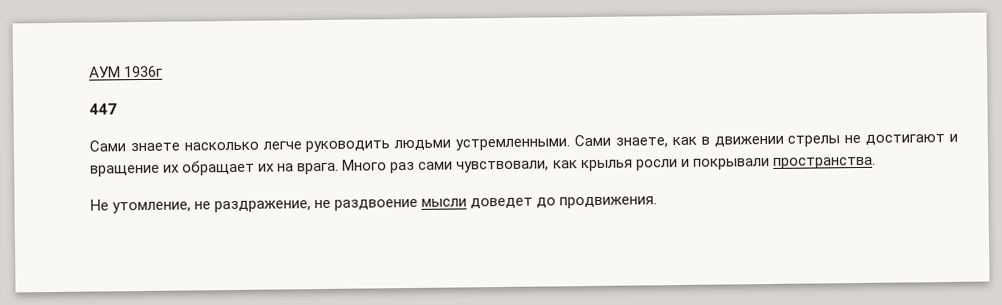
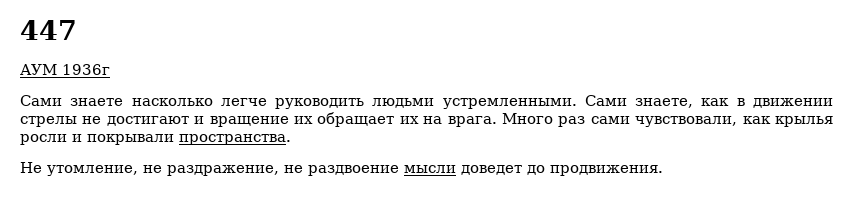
(89, 72) none -> [20,20,77,40] 447 //
[89,103,117,115] // 447 -> (110, 69) none

